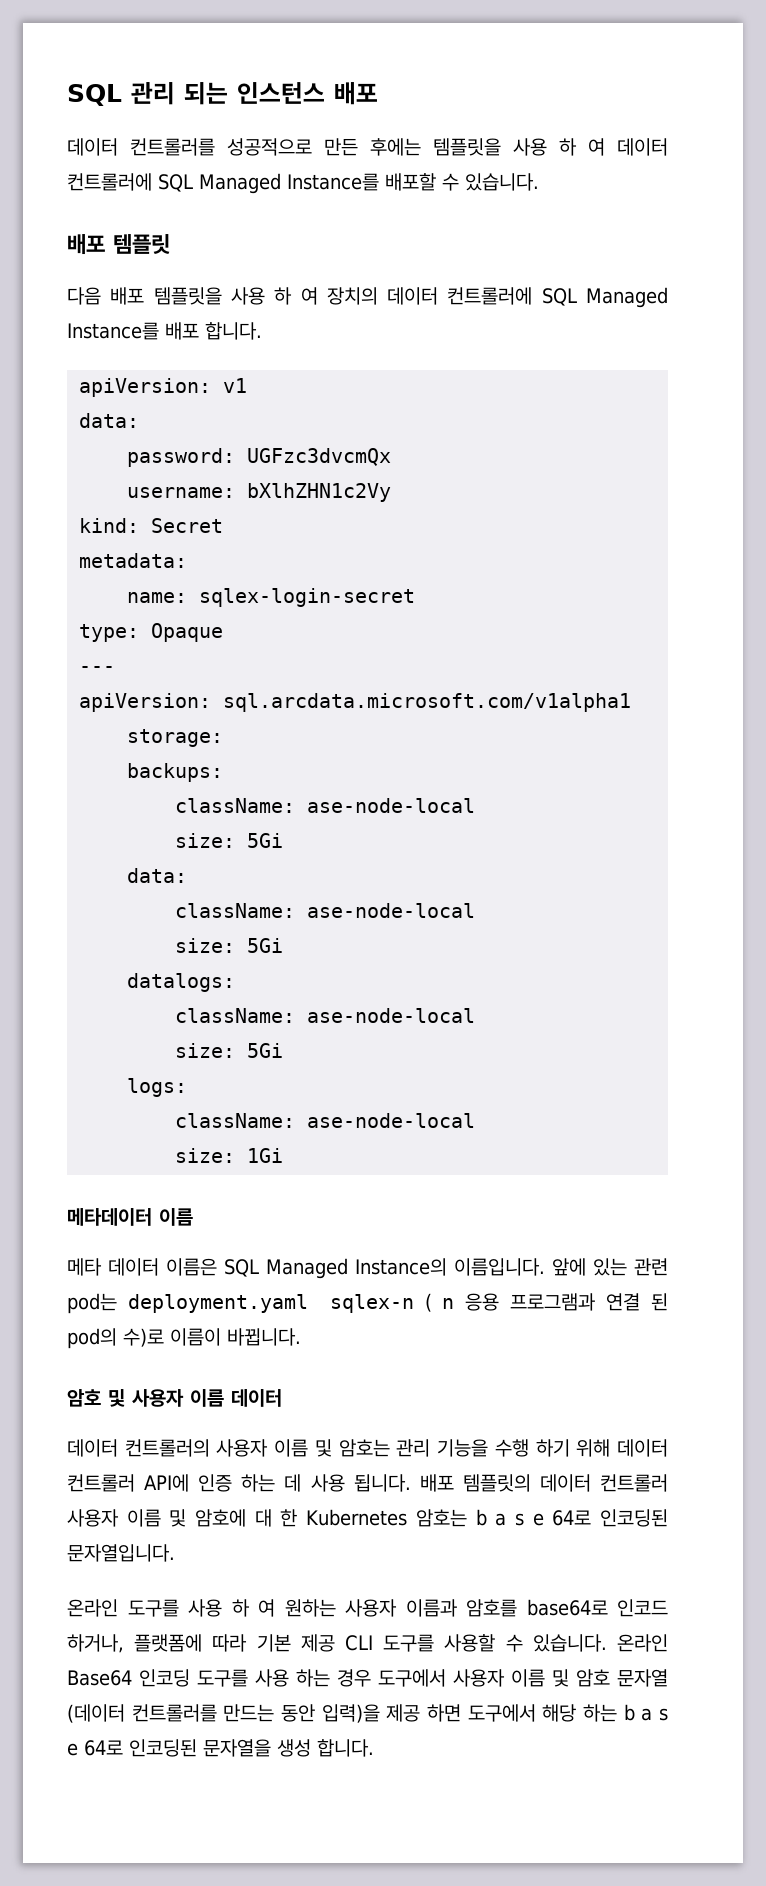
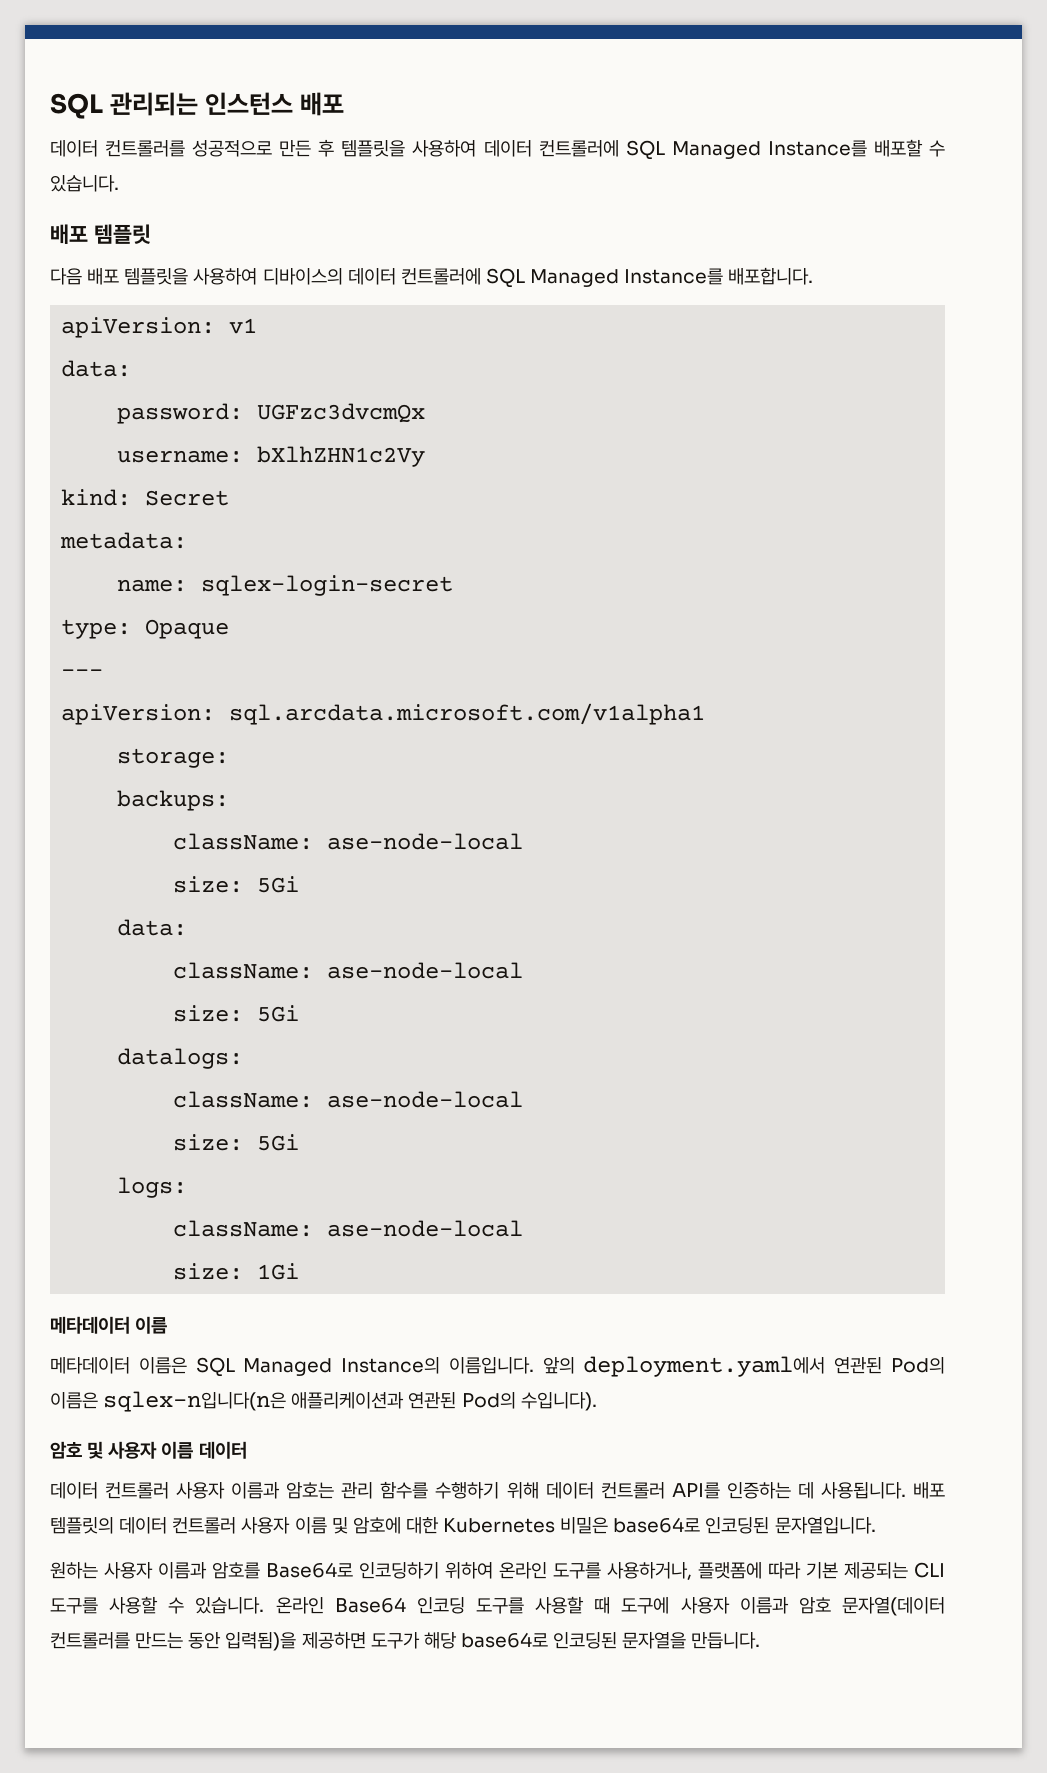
[67,82,228,106] SQL 관리 되는 -> [50,92,198,119] SQL 관리되는
[370,138,605,156] 후에는 템플릿을 사용 하 여 -> [318,139,477,157] 후 템플릿을 사용하여
[230,287,668,308] [67,322,262,340] 사용 하 여 장치의 데이터 컨트롤러에 SQL Managed Instance를 배포 합니다. -> [193,267,814,288] 사용하여 디바이스의 데이터 컨트롤러에 SQL Managed Instance를 배포합니다.
[67,1258,159,1276] 메타 데이터 -> [50,1357,130,1374] 메타데이터
[552,1258,668,1276] [67,1293,669,1314] [67,1328,301,1349] 앞에 있는 관련 pod는 deployment.yaml sqlex-n ( n 응용 프로그램과 연결 된 pod의 수)로 이름이 바뀝니다. -> [542,1356,946,1377] [50,1391,597,1412] 앞의 deployment.yaml에서 연관된 Pod의 이름은 sqlex-n입니다(n은 애플리케이션과 연관된 Pod의 수입니다).
[124,1439,669,1457] [67,1474,411,1492] 컨트롤러의 사용자 이름 및 암호는 관리 기능을 수행 하기 위해 데이터 컨트롤러 API에 인증 하는 데 사용 됩니다. -> [105,1481,906,1499] 컨트롤러 사용자 이름과 암호는 관리 함수를 수행하기 위해 데이터 컨트롤러 API를 인증하는 데 사용됩니다.
[254,1509,669,1527] [67,1544,175,1562] [67,1599,668,1617] [67,1634,124,1653] 대 한 Kubernetes 암호는 b a s e 64로 인코딩된 문자열입니다. // 온라인 도구를 사용 하 여 원하는 사용자 이름과 암호를 base64로 인코드 하거나, -> [405,1517,876,1534] [50,1562,692,1580] 대한 Kubernetes 비밀은 base64로 인코딩된 문자열입니다. // 원하는 사용자 이름과 암호를 Base64로 인코딩하기 위하여 온라인 도구를 사용하거나,
[300,1634,335,1652] 제공 -> [844,1562,908,1579] 제공되는
[255,1669,668,1687] [67,1704,668,1723] [67,1739,374,1757] 사용 하는 경우 도구에서 사용자 이름 및 암호 문자열 (데이터 컨트롤러를 만드는 동안 입력)을 제공 하면 도구에서 해당 하는 b a s e 64로 인코딩된 문자열을 생성 합니다. -> [535,1596,945,1616] [50,1632,761,1651] 사용할 때 도구에 사용자 이름과 암호 문자열(데이터 컨트롤러를 만드는 동안 입력됨)을 제공하면 도구가 해당 base64로 인코딩된 문자열을 만듭니다.

